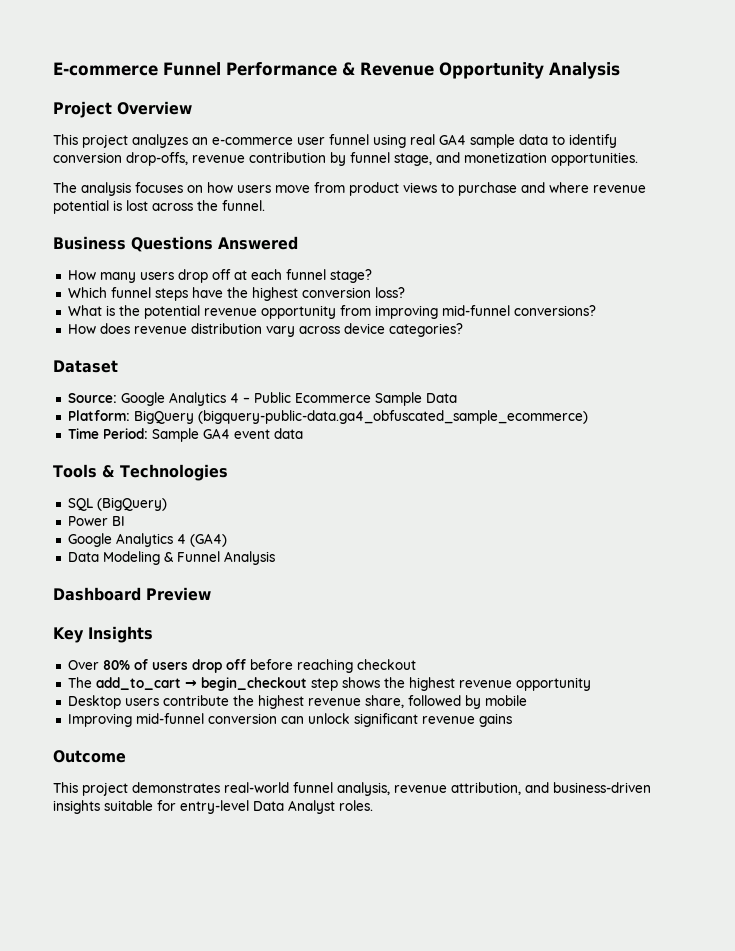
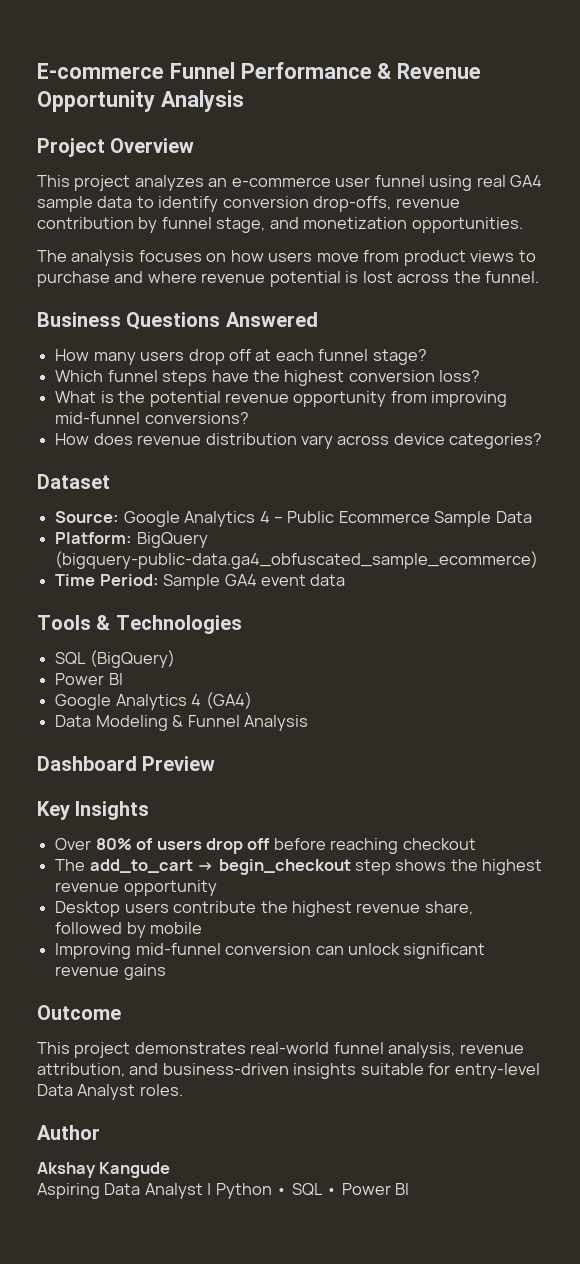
(373, 805) none -> [37,1125,100,1140] [37,1162,171,1178] [37,1183,410,1199] // Author // Akshay Kangude // Aspiring Data Analyst | Python • SQL • Power BI

